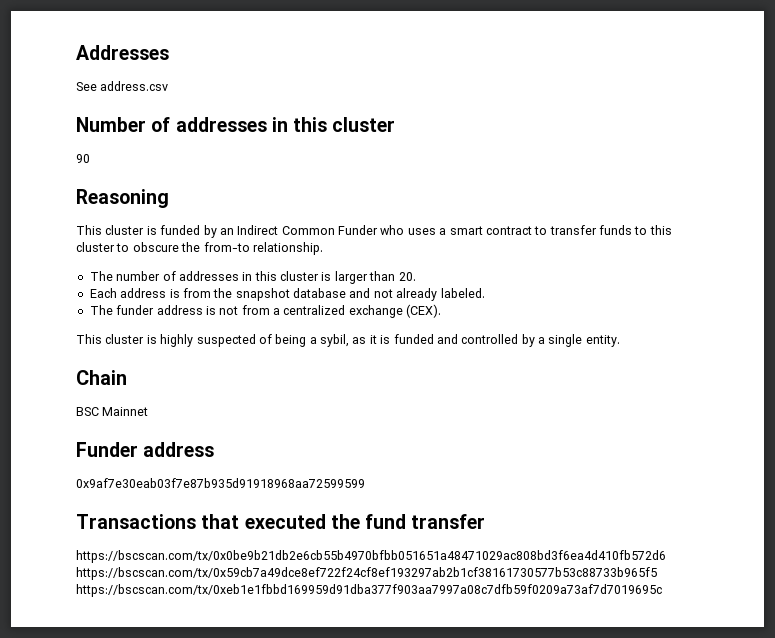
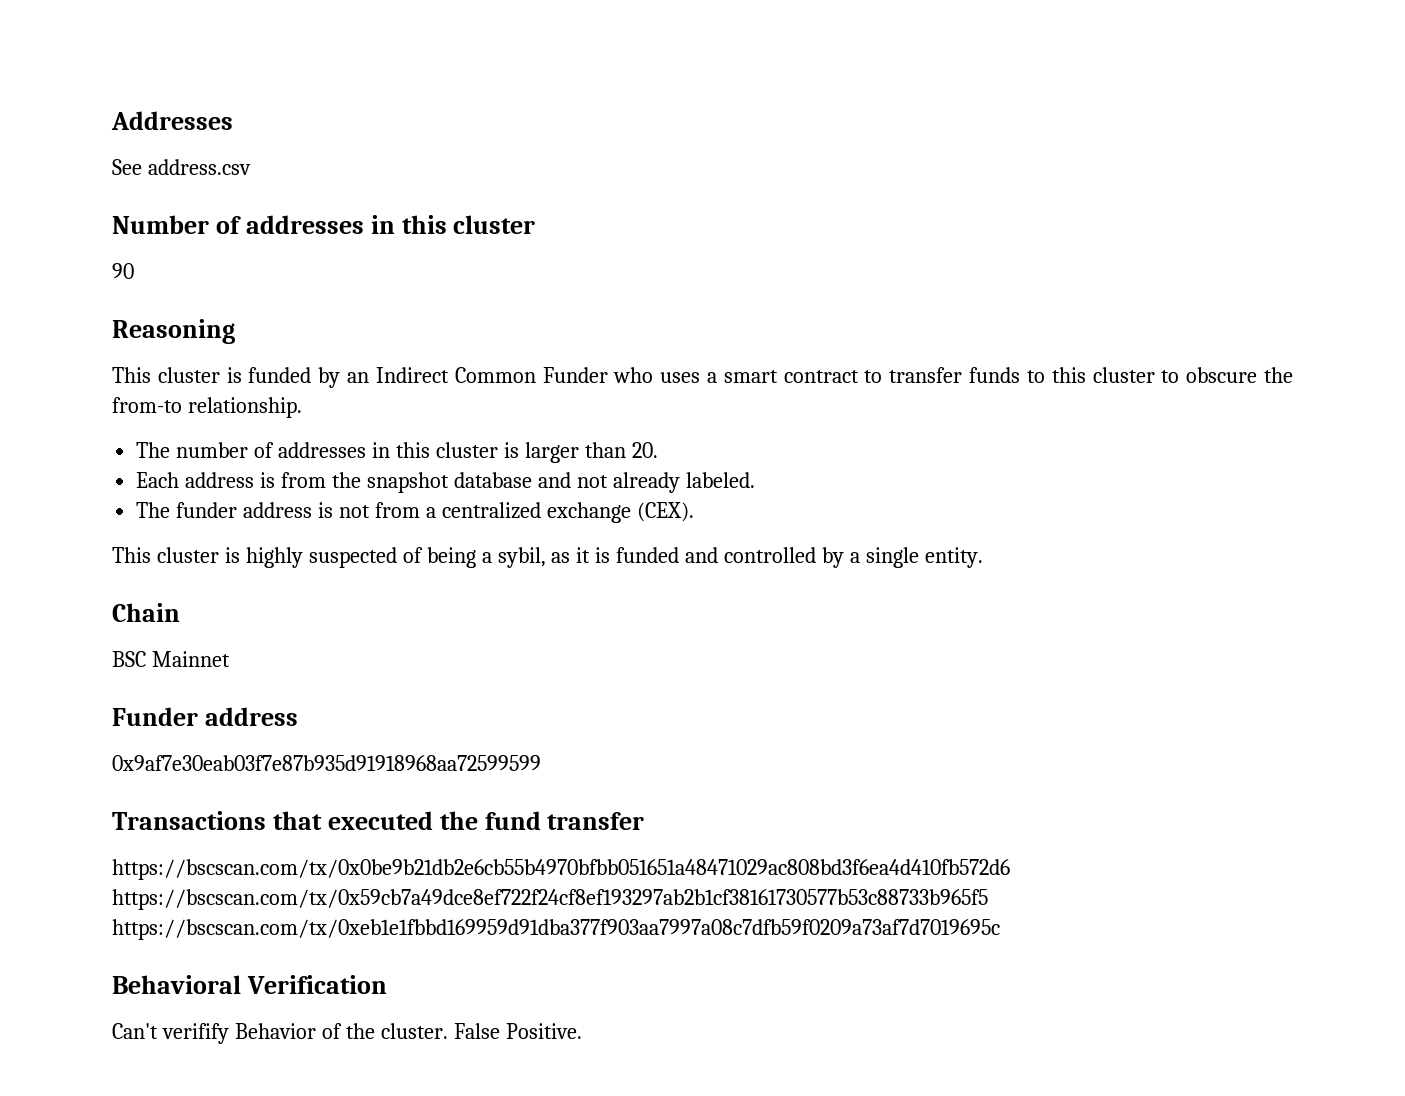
(662, 590) none -> [112,975,387,994] [112,1023,582,1044] // Behavioral Verification // Can't verifify Behavior of the cluster. False Positive.

